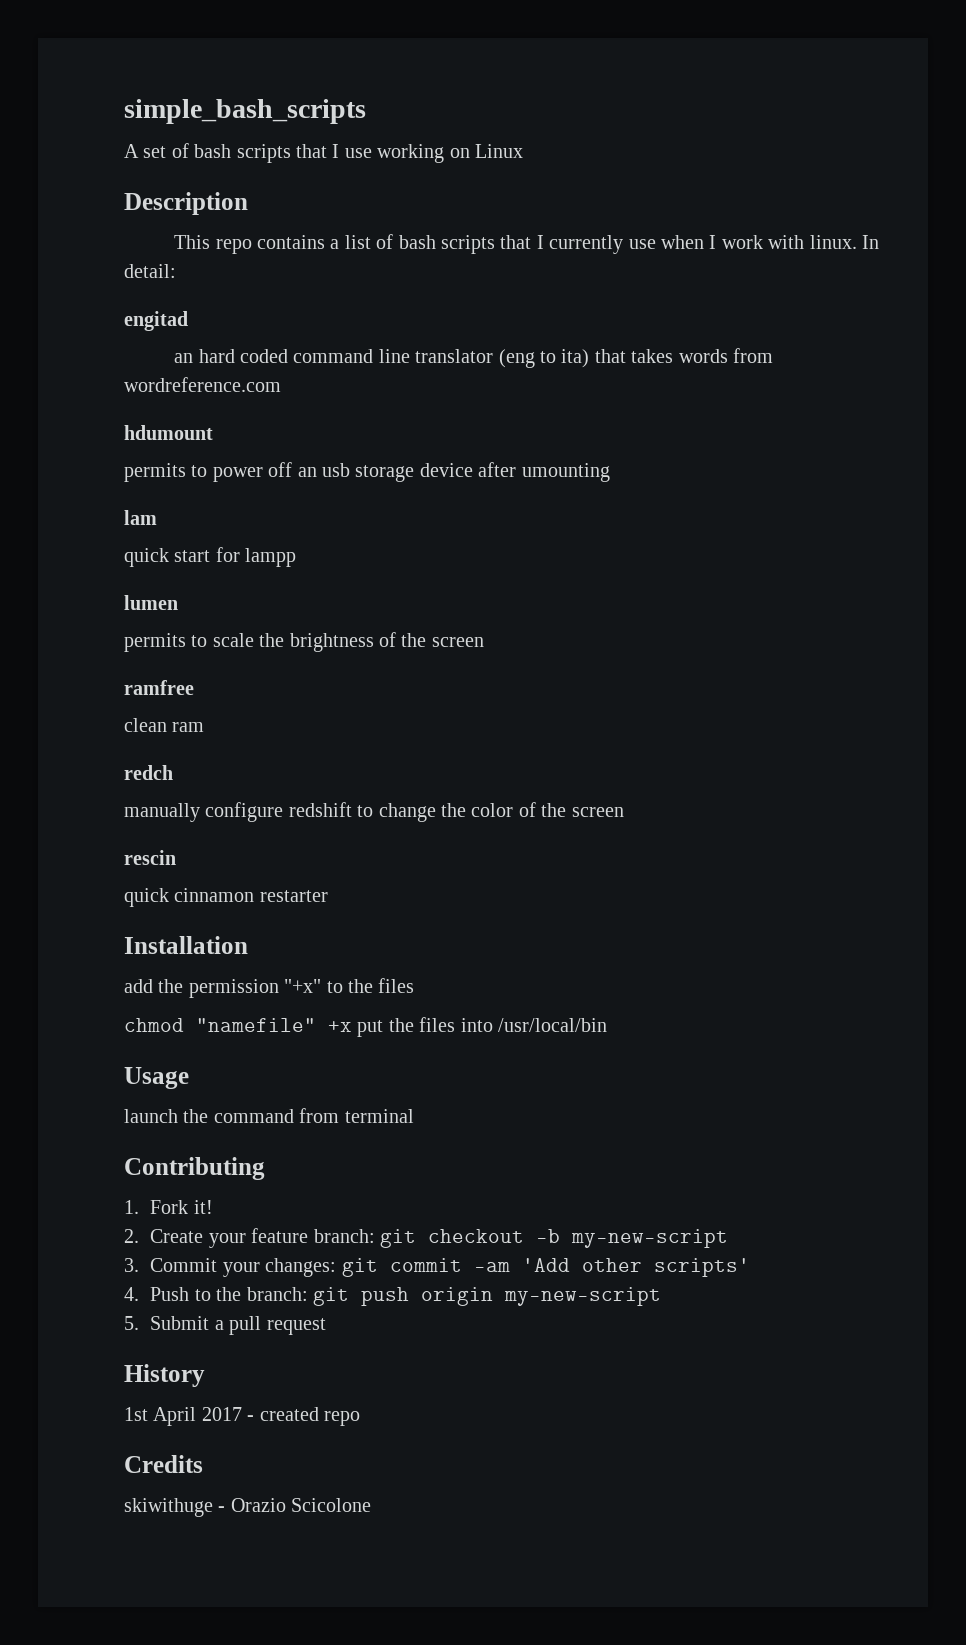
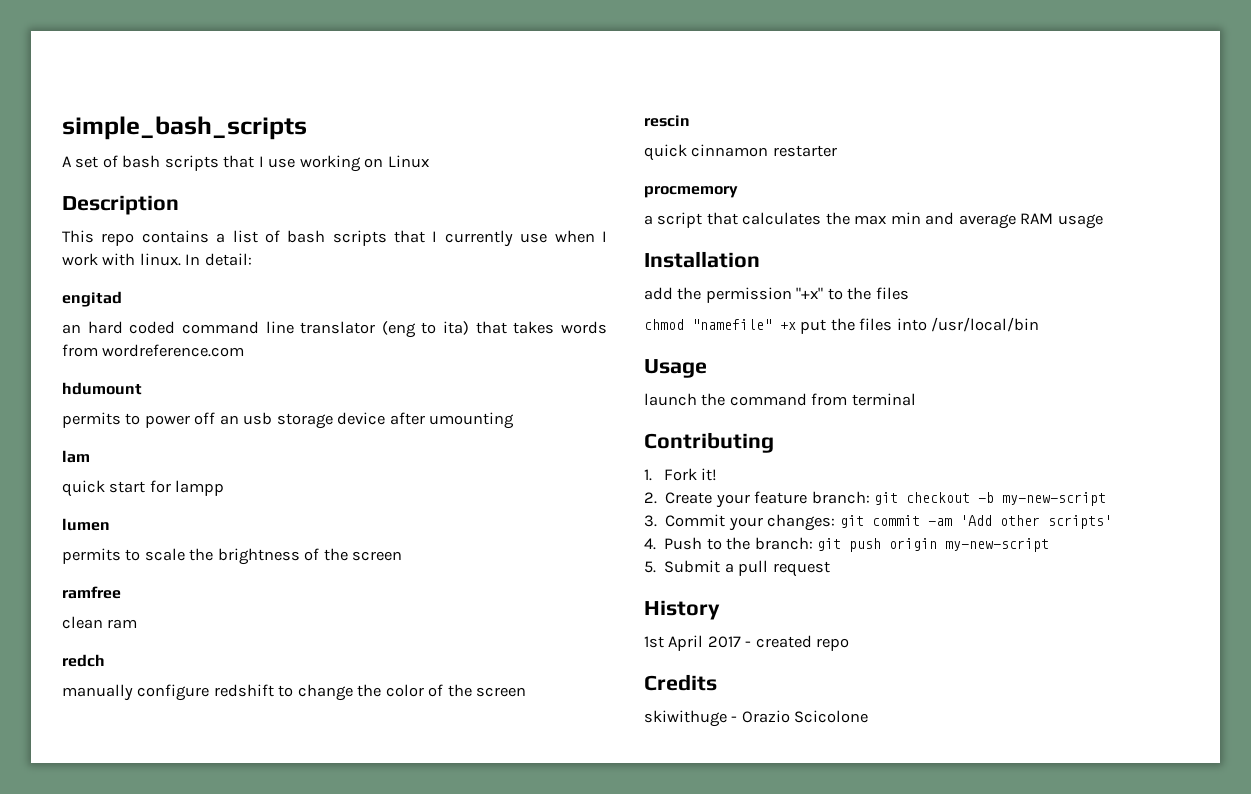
(328, 896) none -> [644,186,738,198] [644,212,1103,229] // procmemory // a script that calculates the max min and average RAM usage

